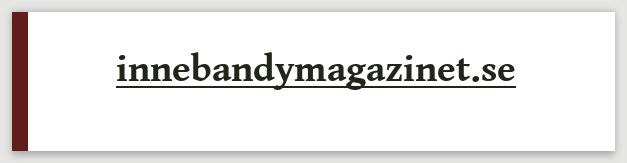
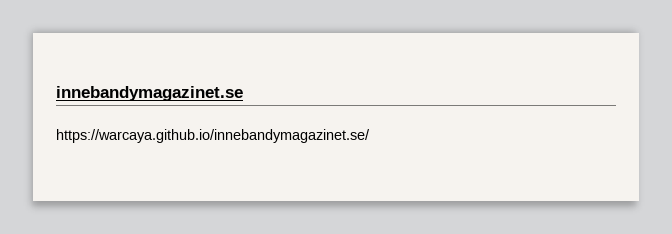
(516, 71) none -> [56,129,370,143] // https://warcaya.github.io/innebandymagazinet.se/

